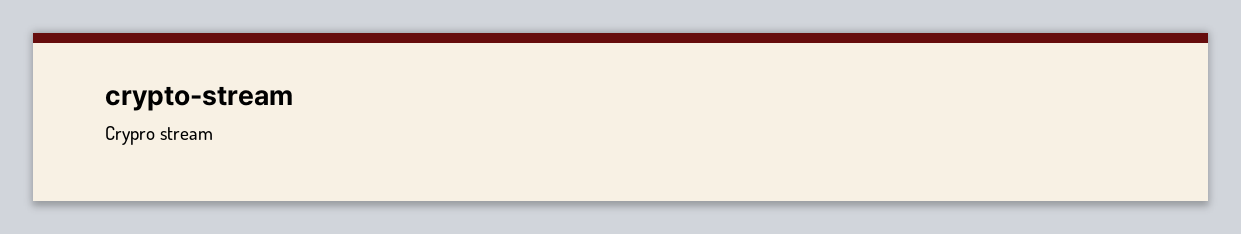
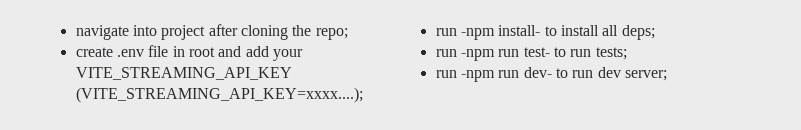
[105,86,293,111] [105,126,214,145] crypto-stream // Crypro stream -> [75,24,348,40] [75,45,303,61] [75,67,292,80] [75,87,363,103] [435,25,655,40] [435,47,627,61] [435,67,667,82] navigate into project after cloning the repo; // create .env file in root and add your VITE_STREAMING_API_KEY (VITE_STREAMING_API_KEY=xxxx....); // run -npm install- to install all deps; // run -npm run test- to run tests; // run -npm run dev- to run dev server;

